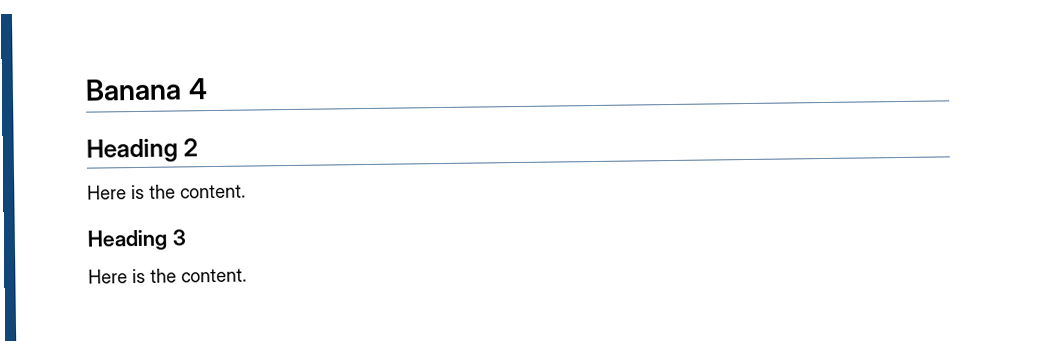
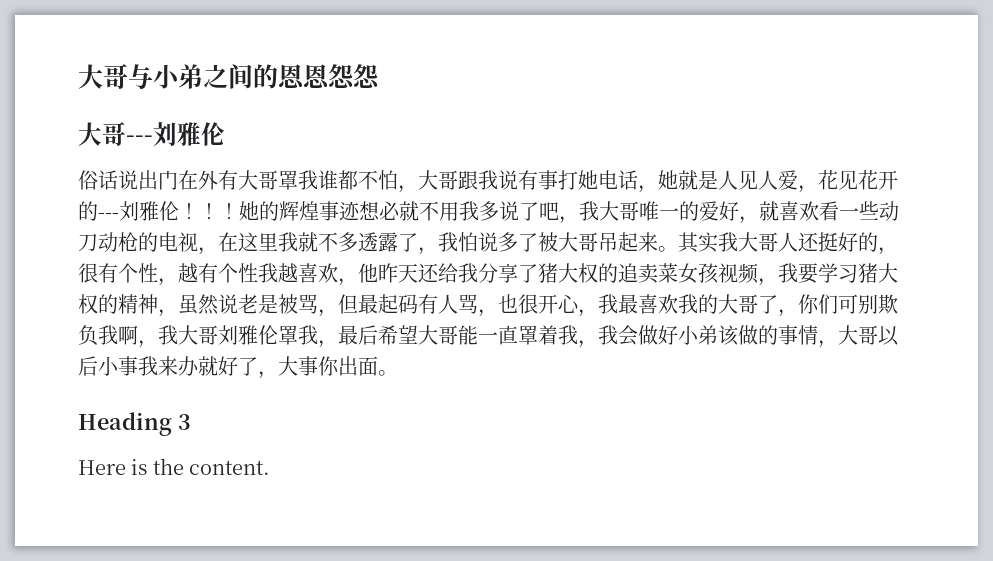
[85,78,208,101] [86,138,199,163] [87,184,246,200] Banana 4 // Heading 2 // Here is the content. -> [78,64,380,89] [78,122,225,147] [78,170,898,193] [78,201,899,224] [78,232,898,255] [78,263,898,286] [78,294,898,317] [78,325,899,348] [78,356,398,379] 大哥与小弟之间的恩恩怨怨 // 大哥---刘雅伦 // 俗话说出门在外有大哥罩我谁都不怕，大哥跟我说有事打她电话，她就是人见人爱，花见花开的---刘雅伦！！！她的辉煌事迹想必就不用我多说了吧，我大哥唯一的爱好，就喜欢看一些动刀动枪的电视，在这里我就不多透露了，我怕说多了被大哥吊起来。其实我大哥人还挺好的，很有个性，越有个性我越喜欢，他昨天还给我分享了猪大权的追卖菜女孩视频，我要学习猪大权的精神，虽然说老是被骂，但最起码有人骂，也很开心，我最喜欢我的大哥了，你们可别欺负我啊，我大哥刘雅伦罩我，最后希望大哥能一直罩着我，我会做好小弟该做的事情，大哥以后小事我来办就好了，大事你出面。

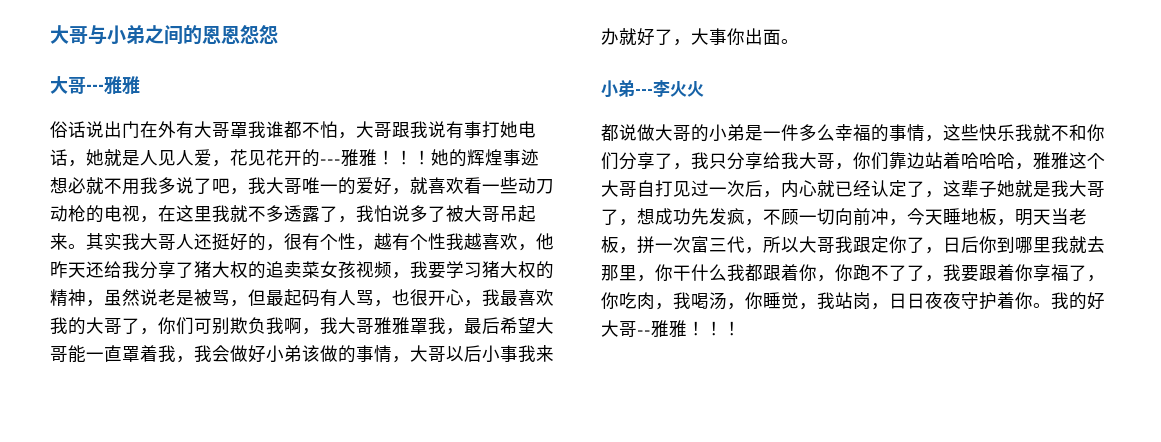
[153,122,225,147] 刘雅伦 -> [104,76,140,94] 雅雅
[119,201,179,221] 刘雅伦 -> [341,149,377,166] 雅雅
[218,325,278,345] 刘雅伦 -> [374,317,410,334] 雅雅
[78,412,191,436] [78,458,271,475] Heading 3 // Here is the content. -> [601,80,704,98] [601,124,1105,142] [601,152,1105,170] [601,180,1105,198] [601,208,1087,226] [601,236,1105,254] [601,264,1105,282] [601,292,1105,310] [601,320,741,337] 小弟---李火火 // 都说做大哥的小弟是一件多么幸福的事情，这些快乐我就不和你们分享了，我只分享给我大哥，你们靠边站着哈哈哈，雅雅这个大哥自打见过一次后，内心就已经认定了，这辈子她就是我大哥了，想成功先发疯，不顾一切向前冲，今天睡地板，明天当老板，拼一次富三代，所以大哥我跟定你了，日后你到哪里我就去那里，你干什么我都跟着你，你跑不了了，我要跟着你享福了，你吃肉，我喝汤，你睡觉，我站岗，日日夜夜守护着你。我的好大哥--雅雅！！！

